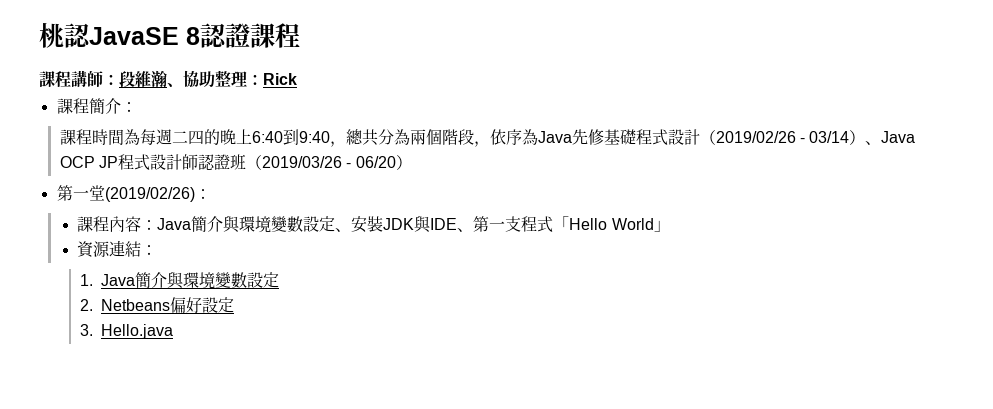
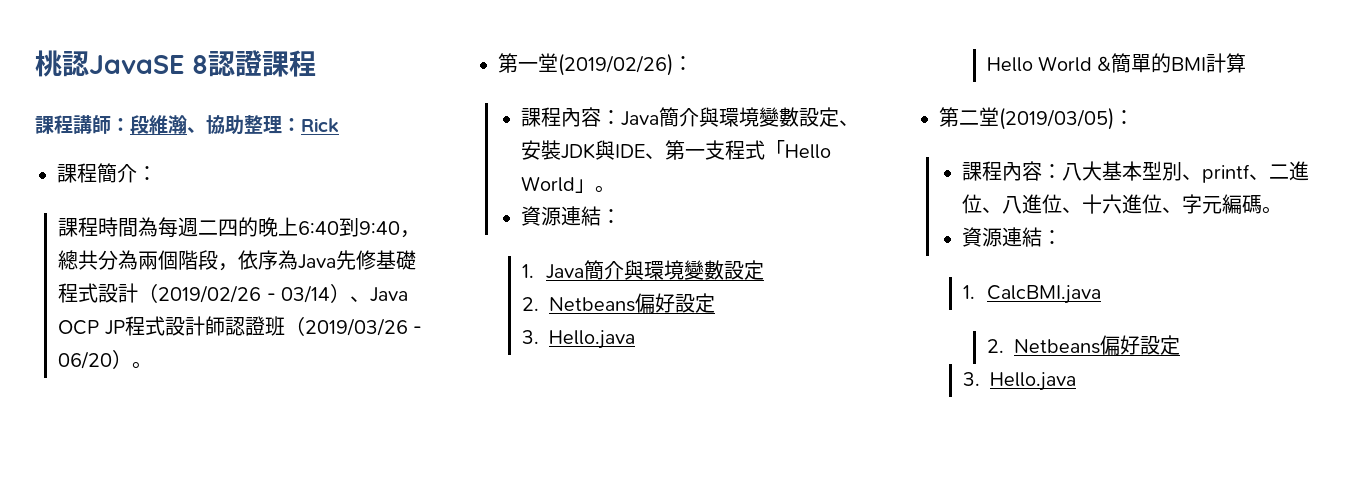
(412, 162) none -> [132,361,153,369] 。
(670, 226) none -> [595,185,616,193] 。
(174, 331) none -> [986,53,1247,73] [939,107,1134,130] [962,161,1310,183] [962,194,1283,214] [962,227,1063,247] [963,285,1101,304] [986,335,1180,356] [963,372,1077,391] // Hello World &簡單的BMI計算 // 第二堂(2019/03/05)： // 課程內容：八大基本型別、printf、二進位、八進位、十六進位、字元編碼。 // 資源連結： // 1. CalcBMI.java // 2. Netbeans偏好設定 // 3. Hello.java

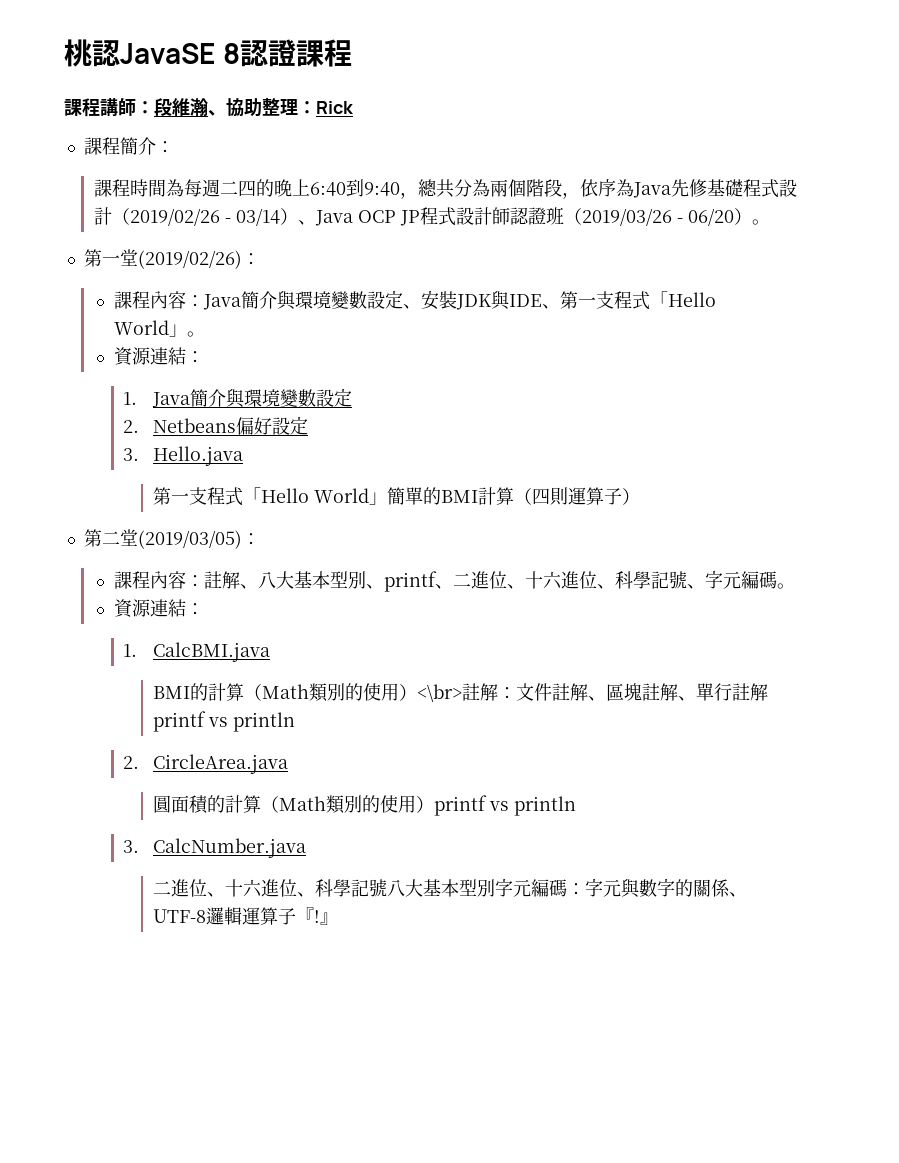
[986,56,1112,72] Hello World & -> [153,487,388,506] 第一支程式「Hello World」
(1247, 63) none -> [514,487,641,506] （四則運算子）
(1063, 171) none -> [203,571,258,589] 註解、
[1002,194,1183,214] 八進位、十六進位、 -> [524,571,705,589] 十六進位、科學記號、
[986,335,1180,356] [963,372,1077,391] 2. Netbeans偏好設定 // 3. Hello.java -> [153,683,769,702] [153,711,296,732] [123,754,289,774] [153,795,577,816] [123,838,307,858] [153,878,748,898] [153,907,339,925] BMI的計算（Math類別的使用）<\br>註解：文件註解、區塊註解、單行註解printf vs println // 2. CircleArea.java // 圓面積的計算（Math類別的使用）printf vs println // 3. CalcNumber.java // 二進位、十六進位、科學記號八大基本型別字元編碼：字元與數字的關係、UTF-8邏輯運算子『!』

